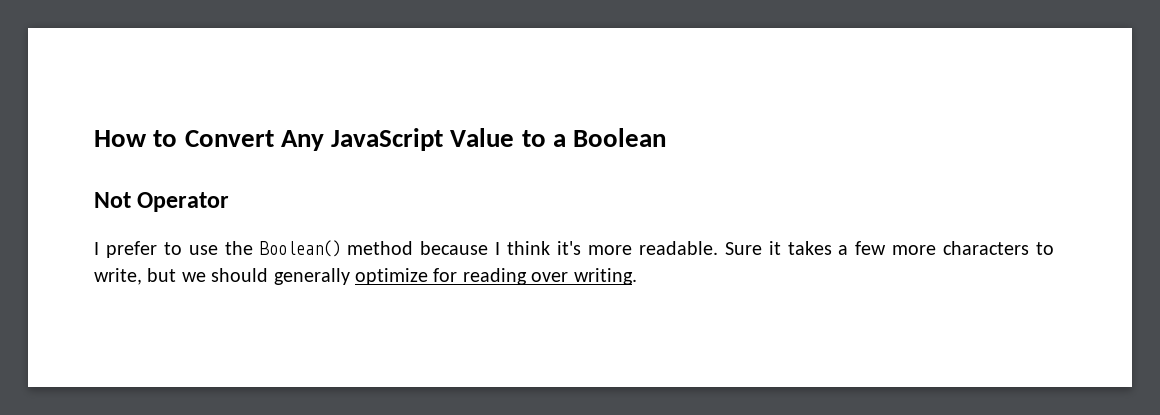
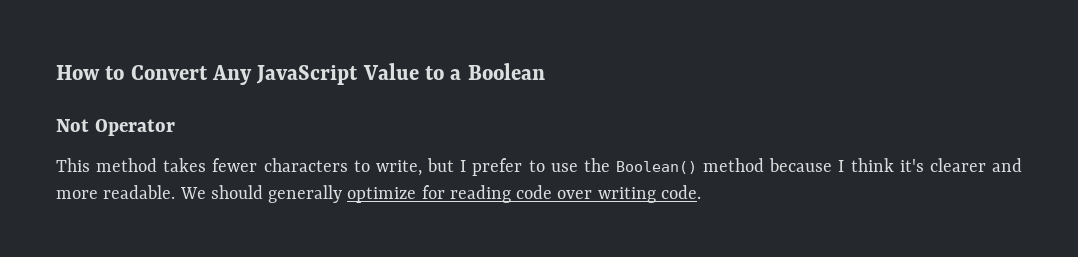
(230, 202) none -> [56,158,455,176] This method takes fewer characters to write, but
[587,241,1054,255] [94,268,206,285] more readable. Sure it takes a few more characters to write, but we -> [929,158,1022,172] [56,185,206,199] clearer and more readable. We
[531,268,637,285] over writing. -> [516,185,701,203] code over writing code.

